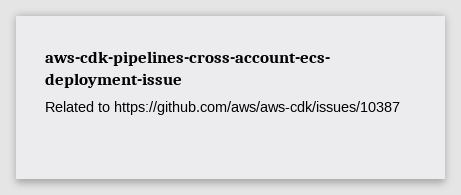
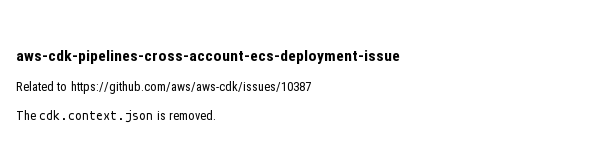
(400, 108) none -> [16,110,217,123] // The cdk.context.json is removed.

